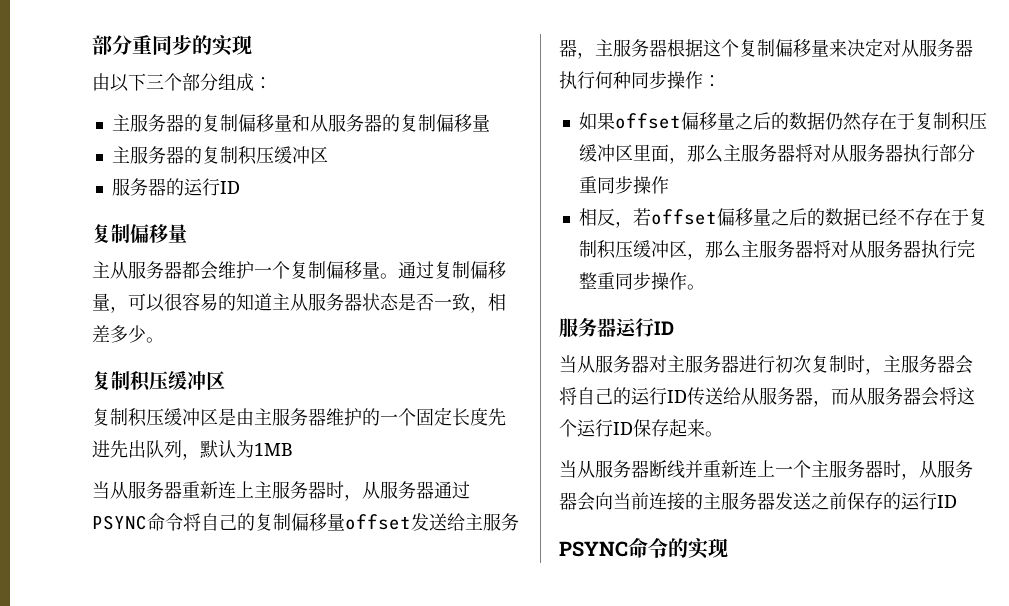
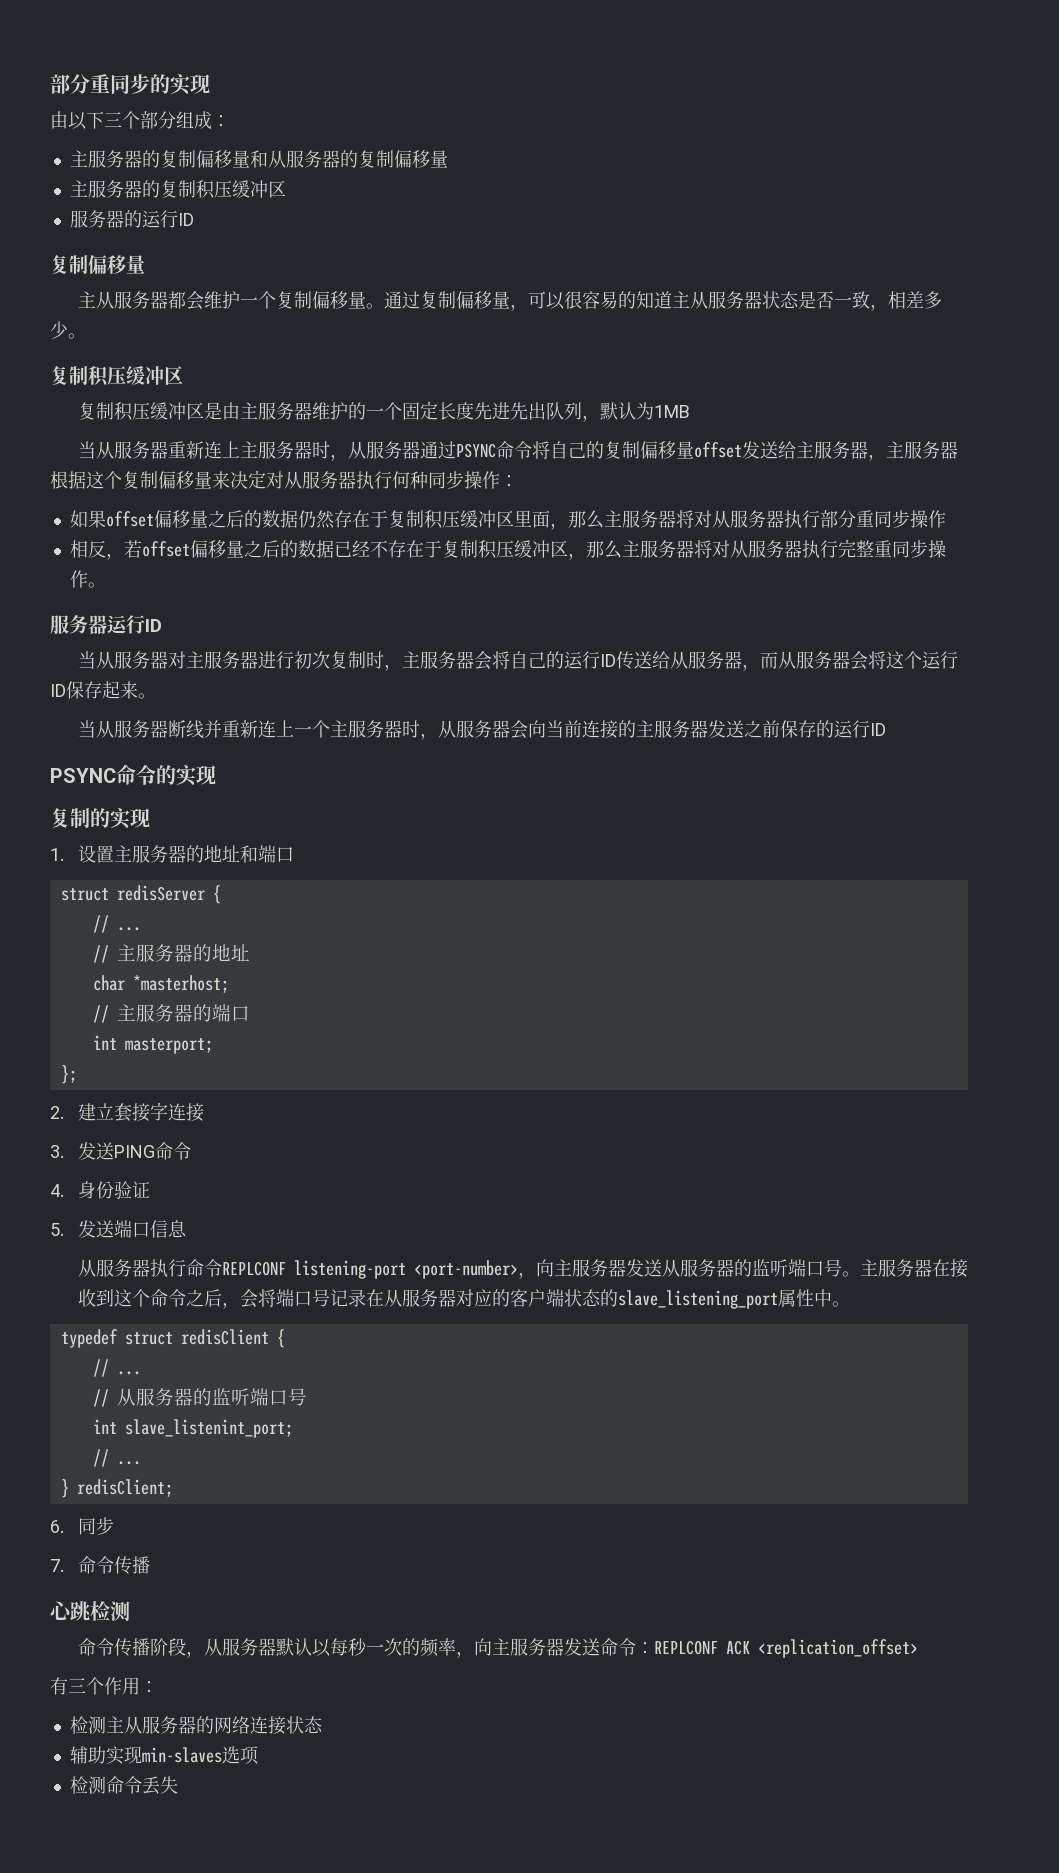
(728, 548) none -> [50,808,150,829] [50,845,294,863] [60,885,221,904] [92,915,141,933] [92,944,250,963] [92,975,229,993] [92,1004,250,1023] [92,1035,213,1054] [60,1065,77,1084] [50,1102,204,1122] [50,1142,191,1160] [50,1181,150,1199] [50,1220,187,1238] [77,1259,968,1279] [77,1289,850,1309] [60,1329,285,1348] [92,1359,141,1377] [92,1388,307,1407] [92,1419,293,1438] [92,1449,141,1467] [60,1479,173,1498] [50,1517,114,1535] [50,1556,150,1575] [50,1601,130,1621] [77,1638,918,1658] [50,1677,158,1695] [69,1716,323,1735] [69,1746,259,1765] [69,1776,178,1795] // 复制的实现 // 1.设置主服务器的地址和端口 // struct redisServer { // // ... // // 主服务器的地址 // char *masterhost; // // 主服务器的端口 // int masterport; // }; // 2.建立套接字连接 // 3.发送PING命令 // 4.身份验证 // 5.发送端口信息 // 从服务器执行命令REPLCONF listening-port <port-number>，向主服务器发送从服务器的监听端口号。主服务器在接收到这个命令之后，会将端口号记录在从服务器对应的客户端状态的slave_listening_port属性中。 // typedef struct redisClient { // // ... // // 从服务器的监听端口号 // int slave_listenint_port; // // ... // } redisClient; // 6.同步 // 7.命令传播 // 心跳检测 // 命令传播阶段，从服务器默认以每秒一次的频率，向主服务器发送命令：REPLCONF ACK <replication_offset> // 有三个作用： // 检测主从服务器的网络连接状态 // 辅助实现min-slaves选项 // 检测命令丢失

